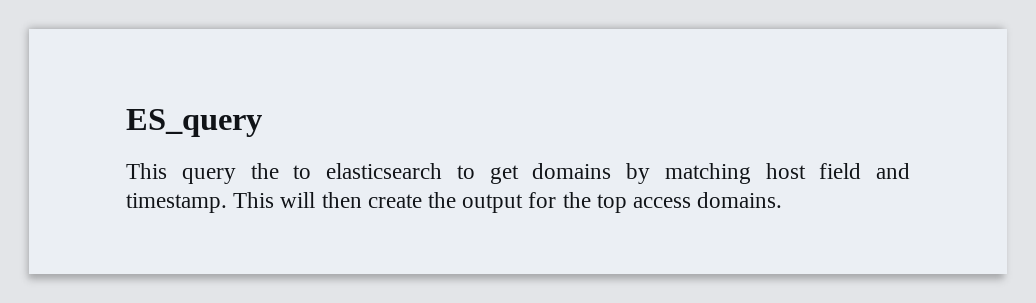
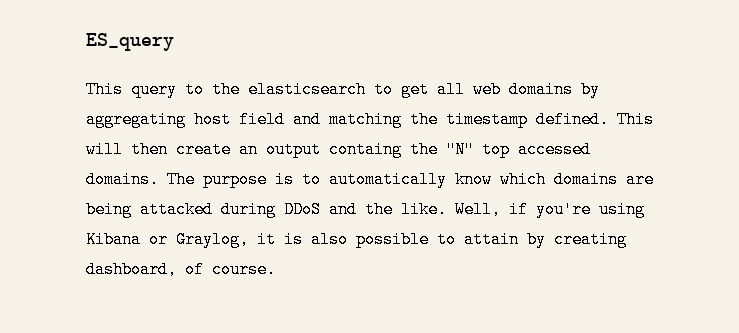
[250,163,312,179] the to -> [185,81,240,98] to the
(519, 174) none -> [437,81,501,98] all web
[664,163,751,184] matching -> [86,111,186,128] aggregating
[126,192,783,213] timestamp. This will then create the output for the top access domains. -> [329,111,654,128] [86,141,591,158] [86,171,654,188] [86,201,645,218] [86,231,627,248] [86,261,276,278] matching the timestamp defined. This will then create an output containg the "N" top accessed domains. The purpose is to automatically know which domains are being attacked during DDoS and the like. Well, if you're using Kibana or Graylog, it is also possible to attain by creating dashboard, of course.

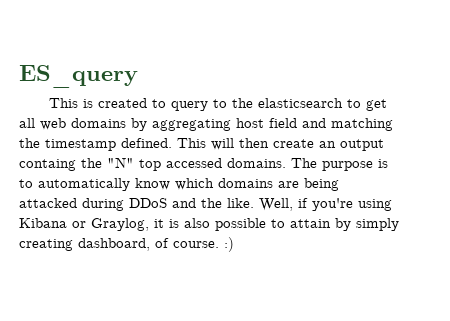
(123, 89) none -> [82,98,166,108] is created to
(546, 239) none -> [356,218,399,231] simply
(276, 269) none -> [224,237,234,252] :)

